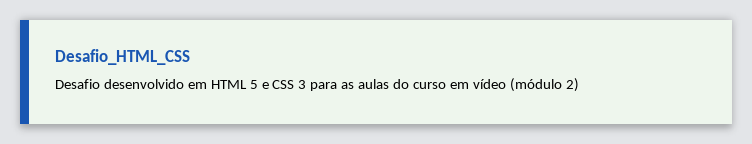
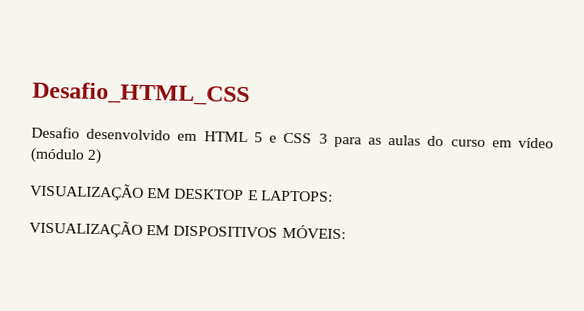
(579, 85) none -> [30,182,333,202] [29,219,346,240] // VISUALIZAÇÃO EM DESKTOP E LAPTOPS: // VISUALIZAÇÃO EM DISPOSITIVOS MÓVEIS:

